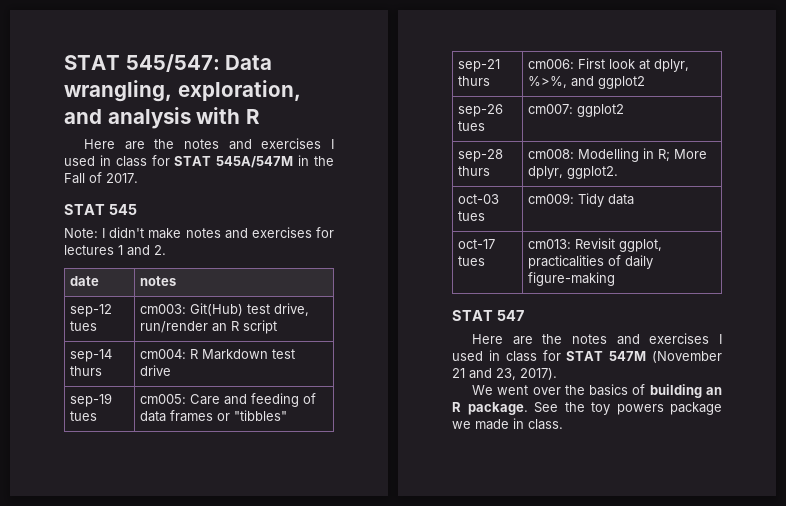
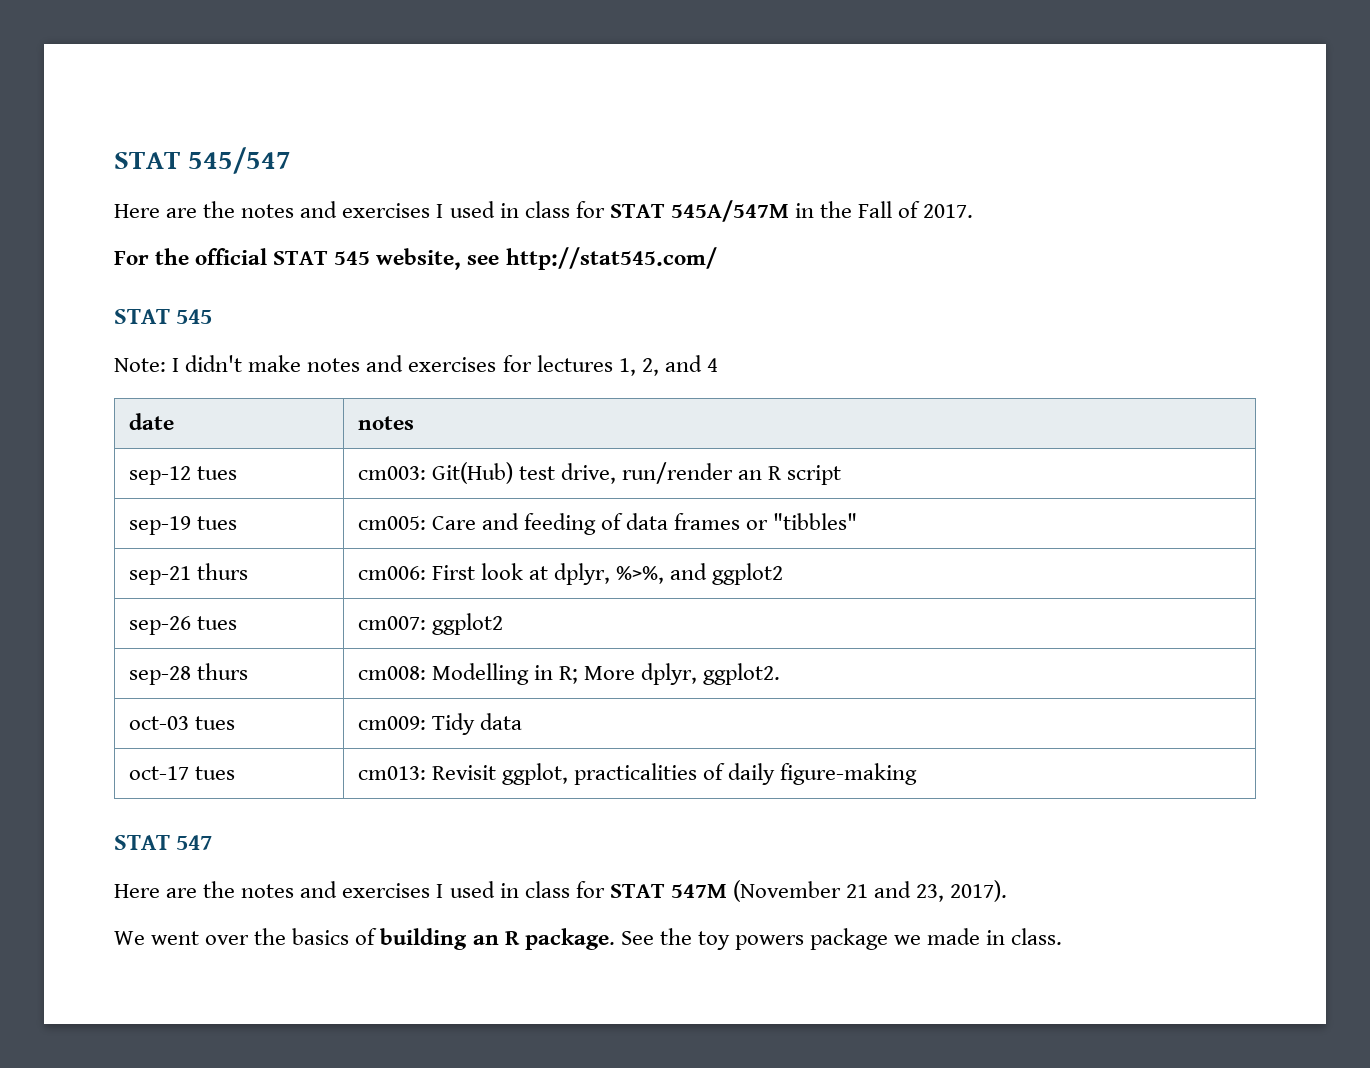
[64,54,273,72] [64,80,301,102] [64,107,260,129] STAT 545/547: Data wrangling, exploration, and analysis with R -> [114,147,292,174] STAT 545/547
(138, 178) none -> [114,247,717,270] // For the official STAT 545 website, see http://stat545.com/
[118,245,166,256] 1 and 2. -> [618,355,718,376] 1, 2, and 4
[69,349,112,362] [69,366,102,376] [139,349,295,360] [139,365,171,376] // sep-14 thurs | cm004: R Markdown test drive -> (842, 475) none

